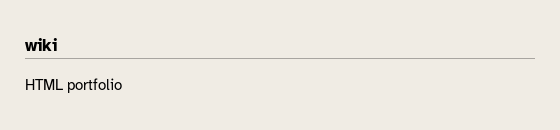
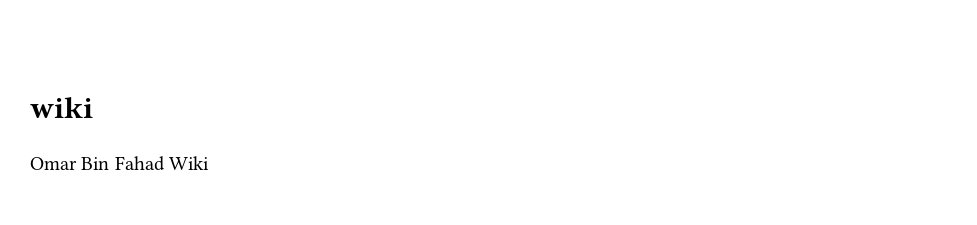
[25,78,122,93] HTML portfolio -> [30,156,210,171] Omar Bin Fahad Wiki

